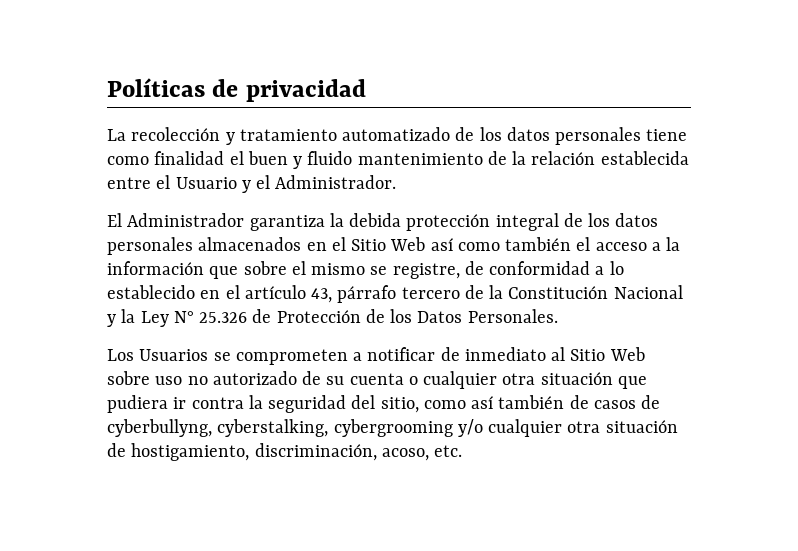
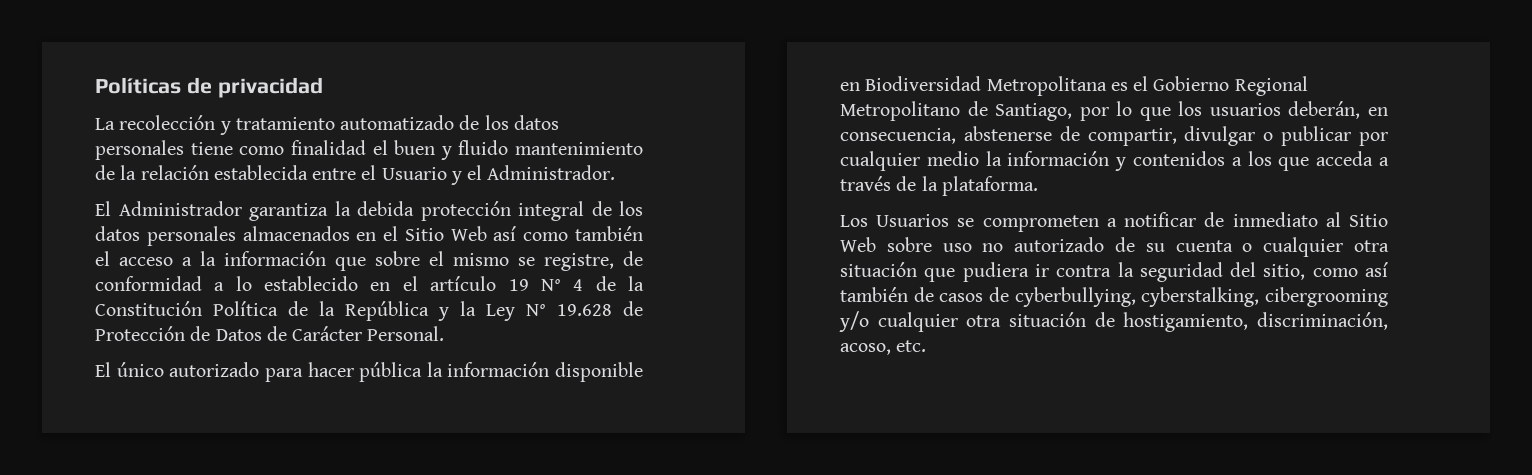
[311,285,683,303] 43, párrafo tercero de la Constitución Nacional -> [508,276,645,291] [95,301,429,321] 19 N° 4 de la Constitución Política de la República
[199,312,248,323] 25.326 -> [557,304,612,316] 19.628
[390,309,558,323] los Datos Personales. -> [215,326,445,341] [95,362,643,382] [840,76,1308,96] [840,101,1388,121] [840,126,1388,146] [840,151,1389,171] [840,176,1038,196] Datos de Carácter Personal. // El único autorizado para hacer pública la información disponible en Biodiversidad Metropolitana es el Gobierno Regional Metropolitano de Santiago, por lo que los usuarios deberán, en consecuencia, abstenerse de compartir, divulgar o publicar por cualquier medio la información y contenidos a los que acceda a través de la plataforma.
[107,419,453,437] cyberbullyng, cyberstalking, cybergrooming -> [1014,287,1388,307] cyberbullying, cyberstalking, cibergrooming

